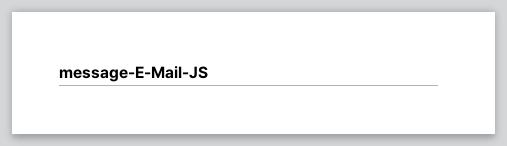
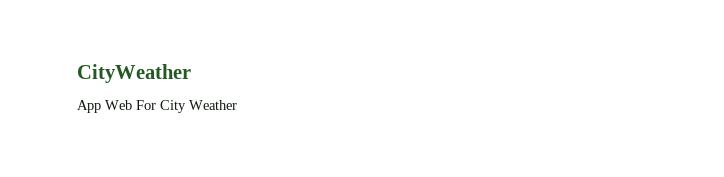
[59,66,208,82] message-E-Mail-JS -> [77,64,191,83] [77,100,237,113] CityWeather // App Web For City Weather

